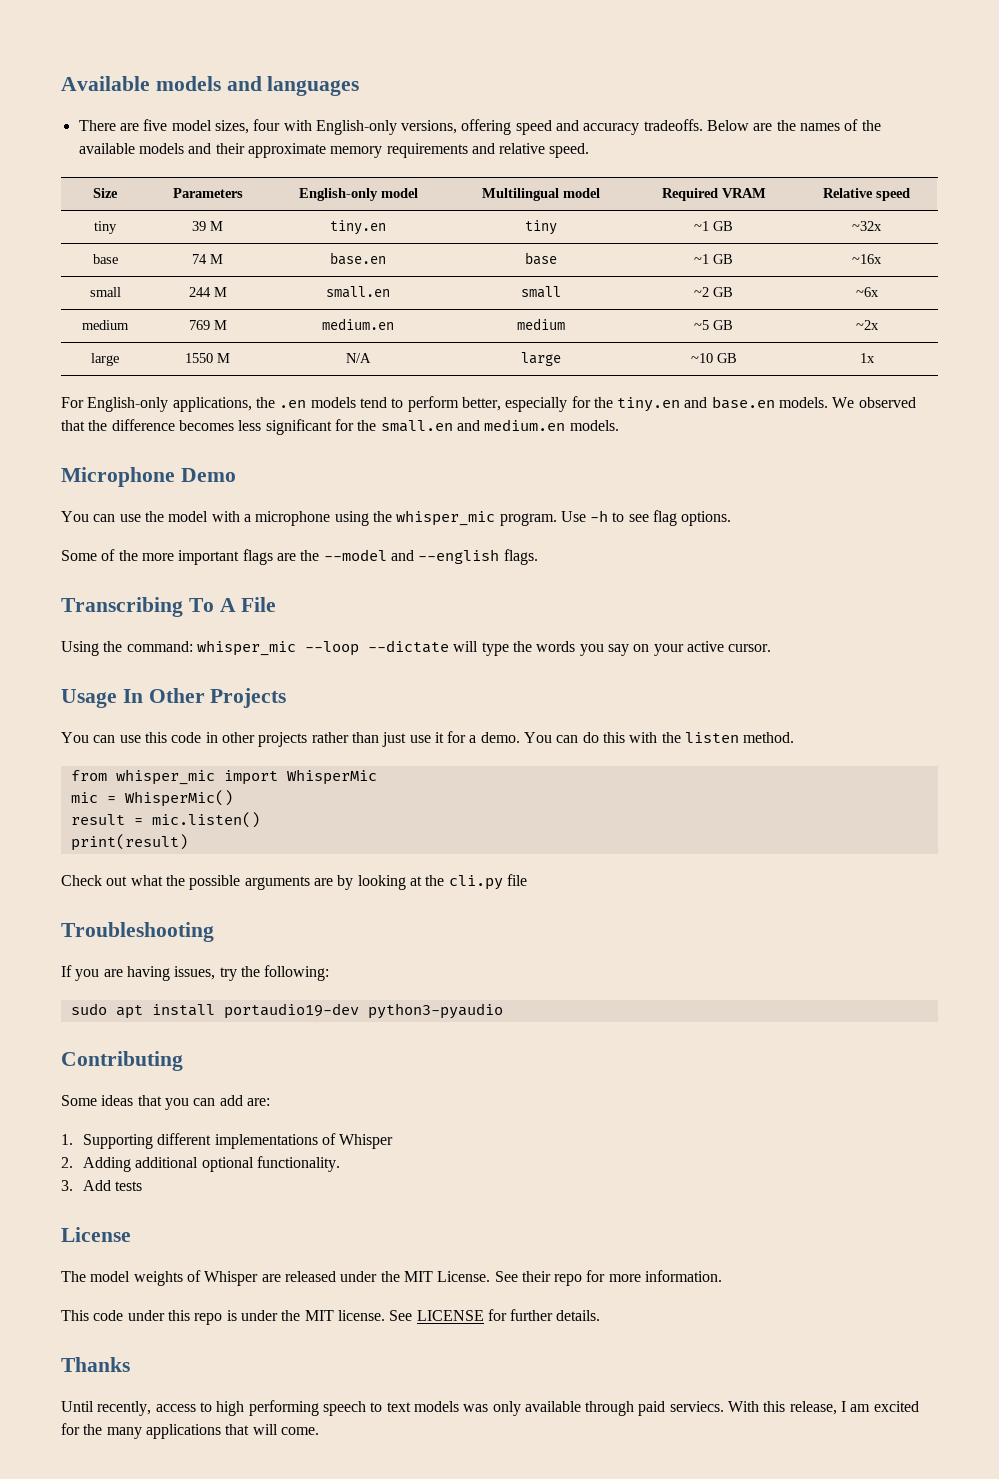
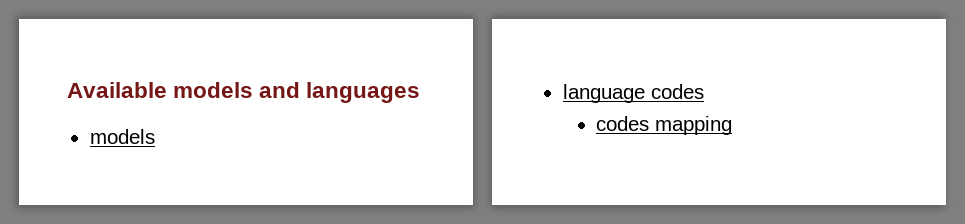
[78,119,881,135] [78,143,590,158] [93,188,118,198] [172,188,243,198] [298,188,418,201] [481,188,600,201] [661,188,766,201] [823,188,910,201] [94,221,117,234] [192,221,224,231] [330,220,386,235] [524,220,557,235] [694,221,733,231] [852,221,882,231] [92,254,118,264] [192,254,224,264] [330,252,386,265] [524,252,557,265] [694,254,733,264] [852,254,882,264] [89,287,121,297] [188,287,227,297] [326,286,390,298] [520,286,561,298] [694,287,733,297] [855,287,879,297] [82,320,129,330] [188,320,227,330] [322,318,394,330] [516,318,565,330] [694,320,733,330] [855,320,879,330] [91,353,119,366] [185,353,231,363] [346,353,371,363] [520,352,561,366] [690,353,737,363] [859,353,875,363] [61,396,916,412] [61,419,619,435] [61,467,236,487] [61,510,732,526] [61,549,538,565] [61,597,277,617] [61,640,772,656] [61,688,287,708] [61,731,795,747] [70,769,377,785] [70,790,233,807] [70,812,260,828] [70,834,188,851] [61,874,527,890] [61,922,214,942] [61,965,330,981] [70,1003,503,1019] [61,1051,183,1071] [61,1095,270,1110] [61,1133,394,1149] [61,1156,340,1172] [61,1180,143,1191] [61,1227,131,1242] [61,1270,723,1286] [61,1309,601,1325] [61,1357,130,1372] [61,1400,919,1416] [61,1423,319,1439] There are five model sizes, four with English-only versions, offering speed and accuracy tradeoffs. Below are the names of the available models and their approximate memory requirements and relative speed. // Size | Parameters | English-only model | Multilingual model | Required VRAM | Relative speed // tiny | 39 M | tiny.en | tiny | ~1 GB | ~32x // base | 74 M | base.en | base | ~1 GB | ~16x // small | 244 M | small.en | small | ~2 GB | ~6x // medium | 769 M | medium.en | medium | ~5 GB | ~2x // large | 1550 M | N/A | large | ~10 GB | 1x // For English-only applications, the .en models tend to perform better, especially for the tiny.en and base.en models. We observed that the difference becomes less significant for the small.en and medium.en models. // Microphone Demo // You can use the model with a microphone using the whisper_mic program. Use -h to see flag options. // Some of the more important flags are the --model and --english flags. // Transcribing To A File // Using the command: whisper_mic --loop --dictate will type the words you say on your active cursor. // Usage In Other Projects // You can use this code in other projects rather than just use it for a demo. You can do this with the listen method. // from whisper_mic import WhisperMic // mic = WhisperMic() // result = mic.listen() // print(result) // Check out what the possible arguments are by looking at the cli.py file // Troubleshooting // If you are having issues, try the following: // sudo apt install portaudio19-dev python3-pyaudio // Contributing // Some ideas that you can add are: // 1. Supporting different implementations of Whisper // 2. Adding additional optional functionality. // 3. Add tests // License // The model weights of Whisper are released under the MIT License. See their repo for more information. // This code under this repo is under the MIT license. See LICENSE for further details. // Thanks // Until recently, access to high performing speech to text models was only available through paid serviecs. With this release, I am excited for the many applications that will come. -> [89,129,155,144] [562,84,704,103] [596,116,733,135] models // language codes // codes mapping

